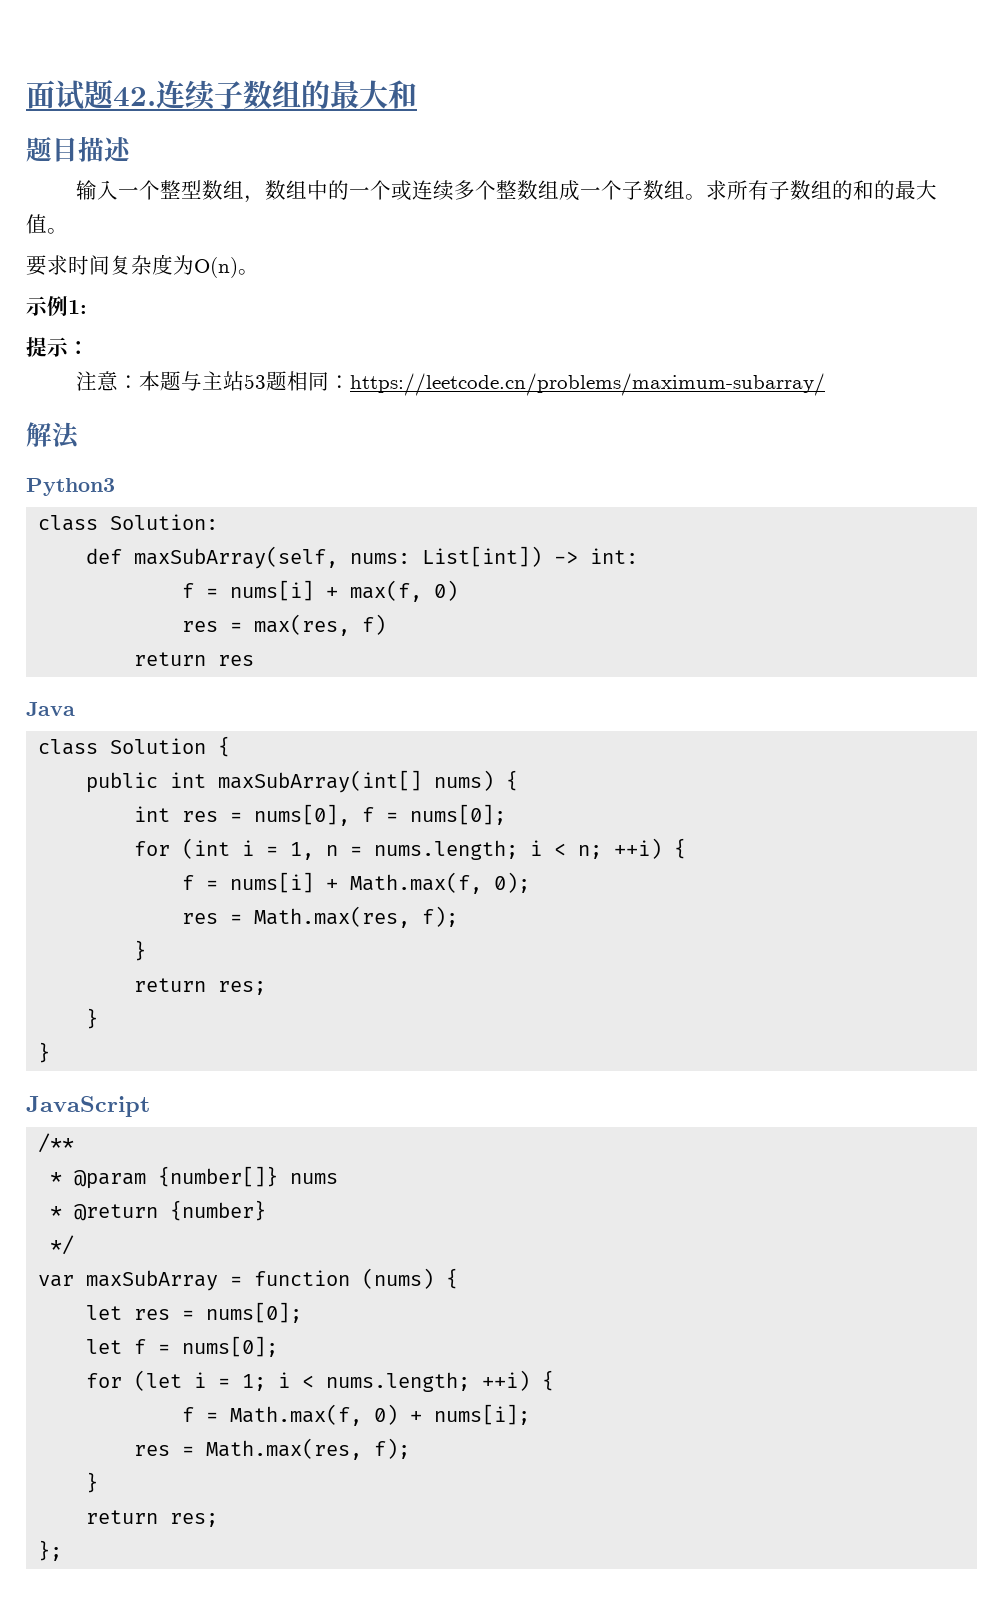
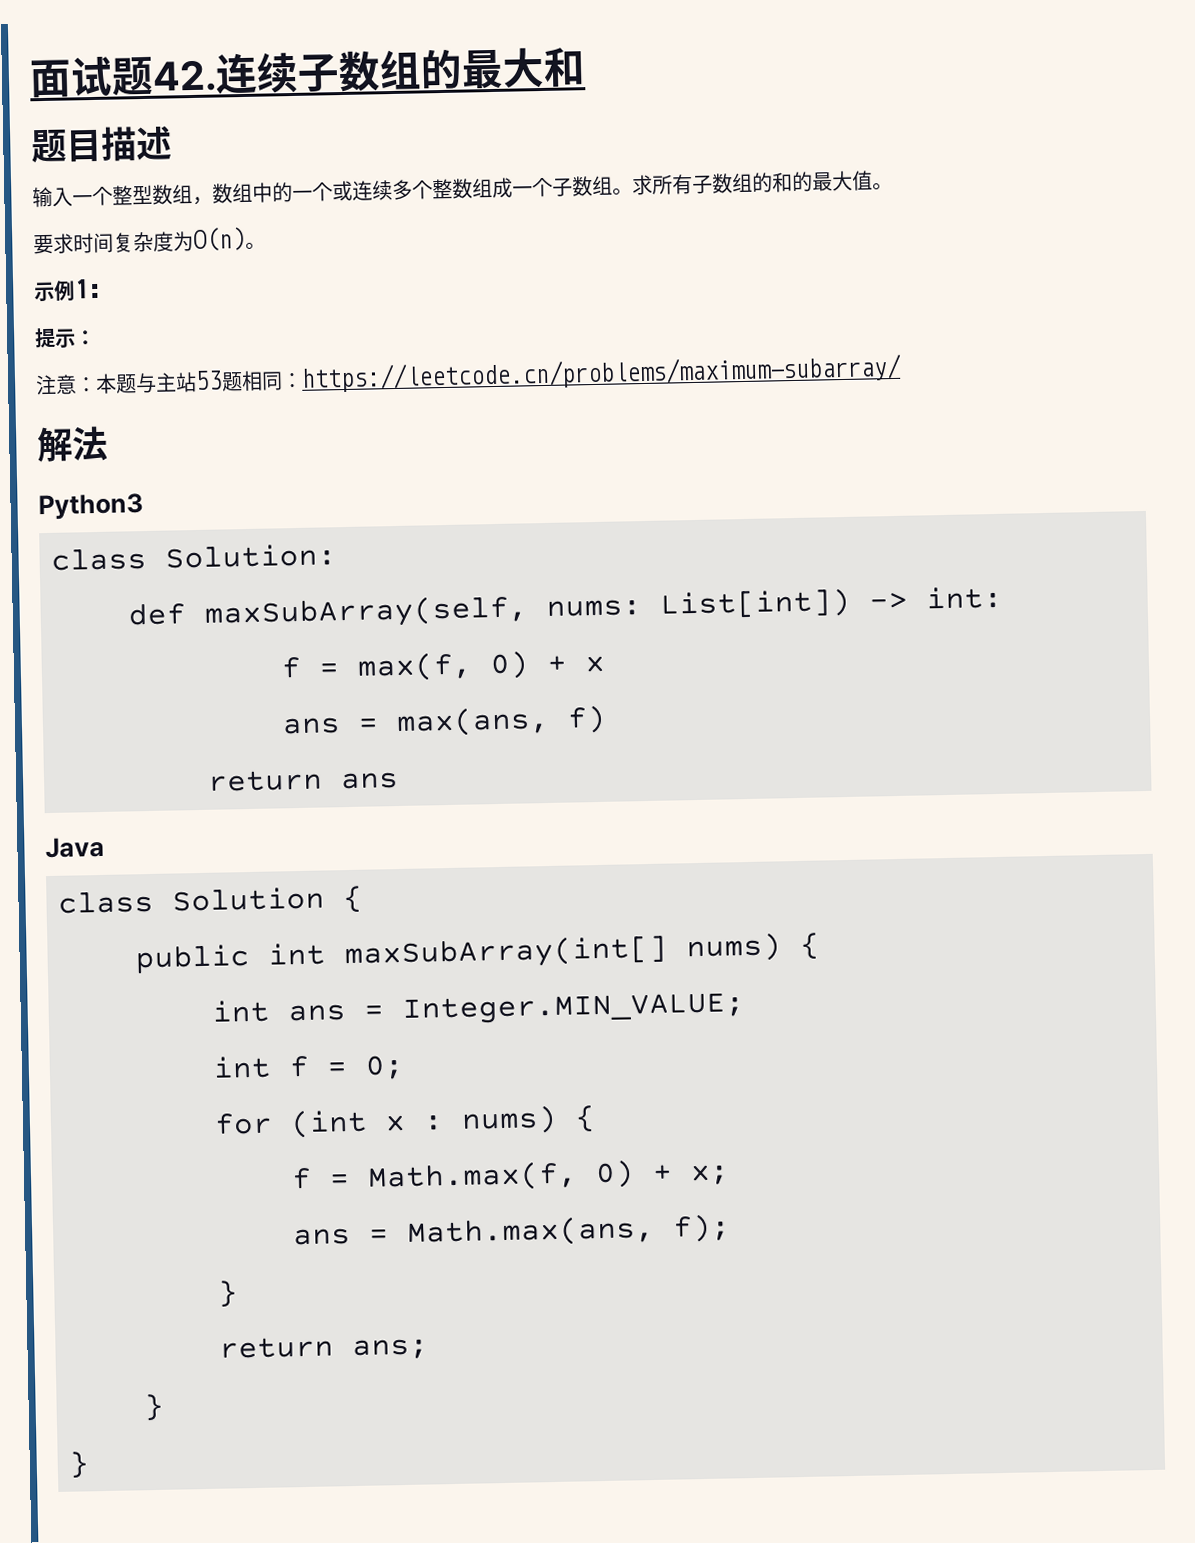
[230,580,339,601] nums[i] + -> (340, 670) none
[182,614,351,636] // res = max(res, -> [547,655,606,673] [282,705,550,738] + x // ans = max(ans,
[218,655,255,666] res -> [340,772,399,790] ans
[182,804,507,826] res = nums[0], f = nums[0]; -> [288,992,745,1025] [213,1054,405,1080] ans = Integer.MIN_VALUE; // int f = 0;
[242,838,687,860] [182,872,531,894] [182,906,459,928] [134,940,147,961] [134,978,267,995] [86,1008,99,1029] [38,1042,51,1063] [26,1096,150,1117] [38,1133,75,1153] [50,1166,339,1189] [50,1200,267,1221] [50,1235,75,1255] [38,1268,459,1291] [86,1302,303,1323] [86,1336,279,1357] [86,1370,531,1392] i = 1, n = nums.length; i < n; ++i) { // f = nums[i] + Math.max(f, 0); // res = Math.max(res, f); // } // return res; // } // } // JavaScript // /** // * @param {number[]} nums // * @return {number} // */ // var maxSubArray = function (nums) { // let res = nums[0]; // let f = nums[0]; // for (let i = 1; i < nums.length; ++i) -> [385,1104,558,1135] x : nums)
[434,1404,531,1425] [134,1438,411,1460] [86,1472,99,1493] [86,1510,219,1527] [38,1540,63,1561] nums[i]; // res = Math.max(res, f); // } // return res; // }; -> [690,1164,730,1186] [293,1213,731,1248] [218,1280,238,1308] [219,1336,429,1361] [144,1393,164,1422] [69,1451,90,1479] x; // ans = Math.max(ans, f); // } // return ans; // } // }

